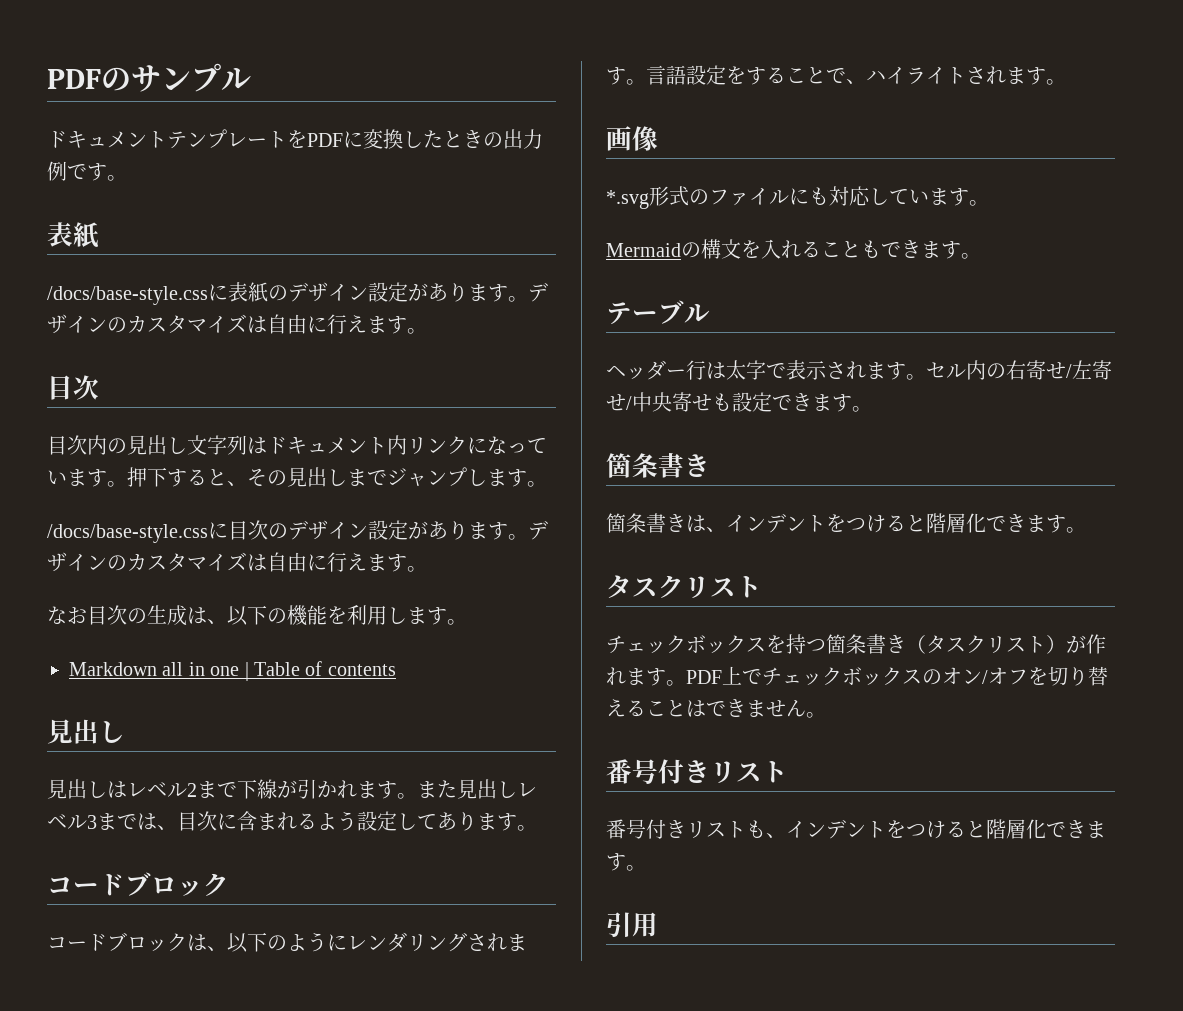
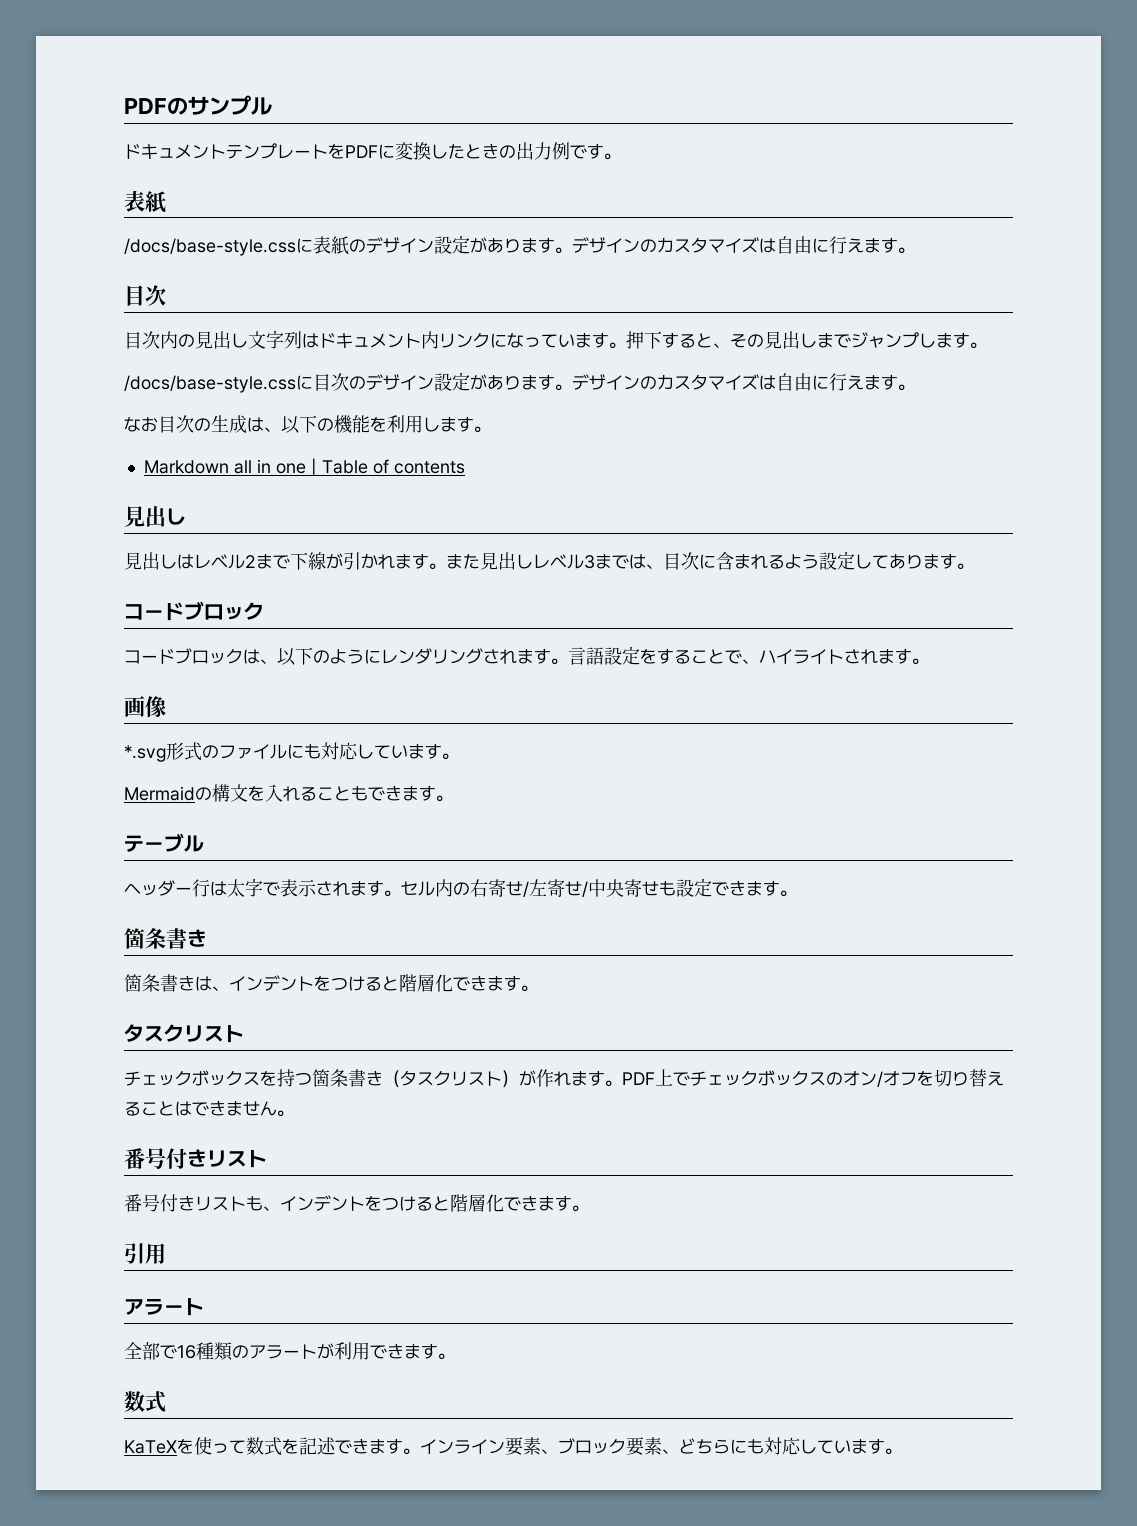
(658, 924) none -> [124,1298,204,1316] [124,1342,455,1361] [124,1391,166,1413] [124,1437,902,1456] // アラート // 全部で16種類のアラートが利用できます。 // 数式 // KaTeXを使って数式を記述できます。インライン要素、ブロック要素、どちらにも対応しています。

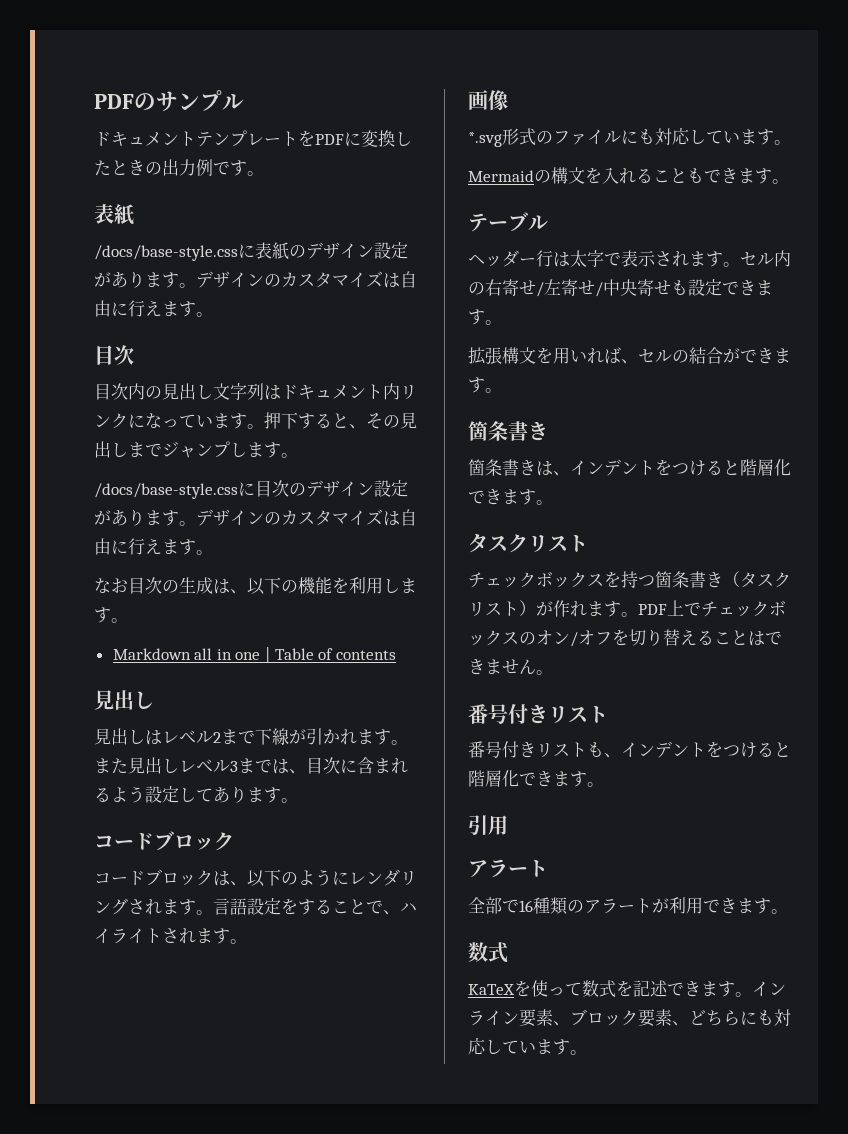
(797, 893) none -> [468,347,791,365] [468,377,502,393] // 拡張構文を用いれば、セルの結合ができます。

